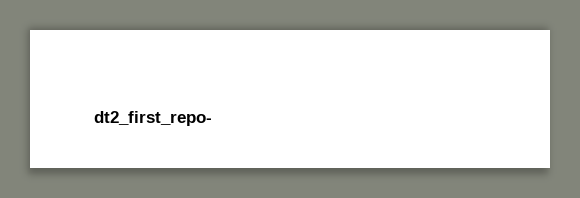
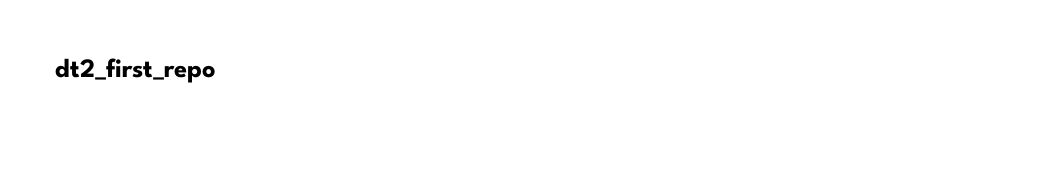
[94,111,212,126] dt2_first_repo- -> [55,58,216,83] dt2_first_repo

